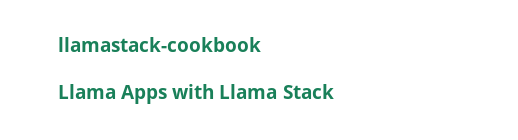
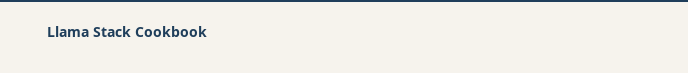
[58,37,261,52] [58,84,215,104] llamastack-cookbook // Llama Apps with -> (47, 31) none
(334, 91) none -> [135,26,207,37] Cookbook

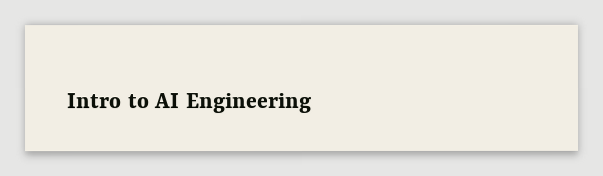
[47,26,207,37] Llama Stack Cookbook -> [67,92,312,114] Intro to AI Engineering

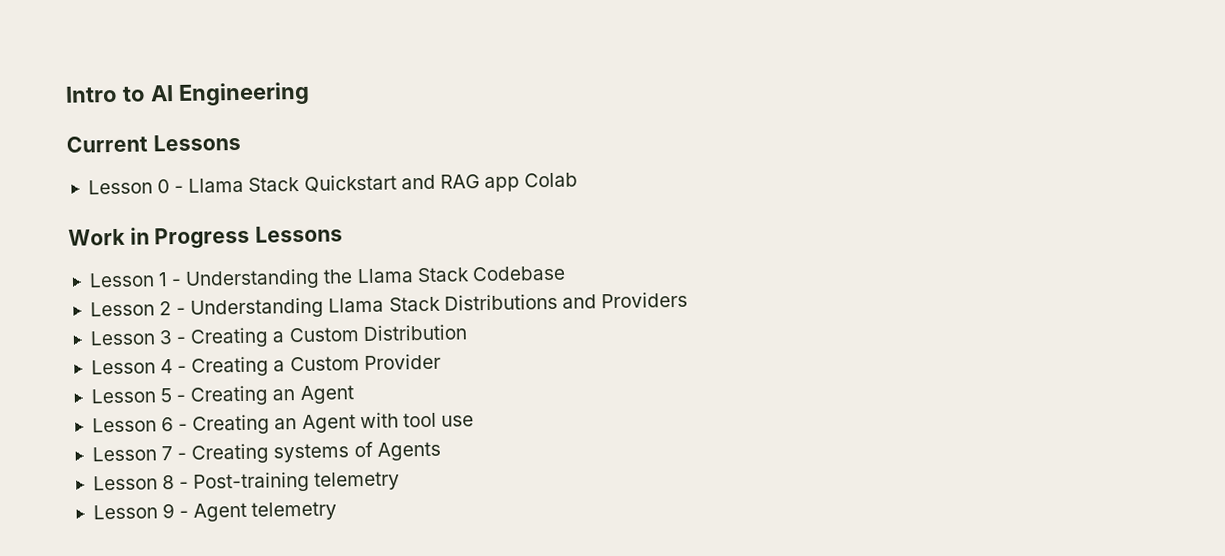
(312, 103) none -> [66,133,241,153] [87,172,579,195] [68,225,344,250] [88,265,566,290] [89,291,688,319] [89,324,467,348] [90,353,441,377] [90,385,354,406] [91,412,474,435] [91,441,441,464] [92,471,401,493] [92,501,338,522] // Current Lessons // Lesson 0 - Llama Stack Quickstart and RAG app Colab // Work in Progress Lessons // Lesson 1 - Understanding the Llama Stack Codebase // Lesson 2 - Understanding Llama Stack Distributions and Providers // Lesson 3 - Creating a Custom Distribution // Lesson 4 - Creating a Custom Provider // Lesson 5 - Creating an Agent // Lesson 6 - Creating an Agent with tool use // Lesson 7 - Creating systems of Agents // Lesson 8 - Post-training telemetry // Lesson 9 - Agent telemetry

